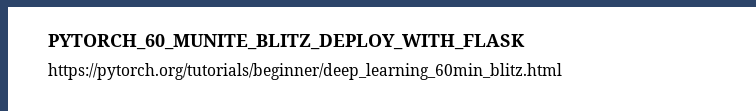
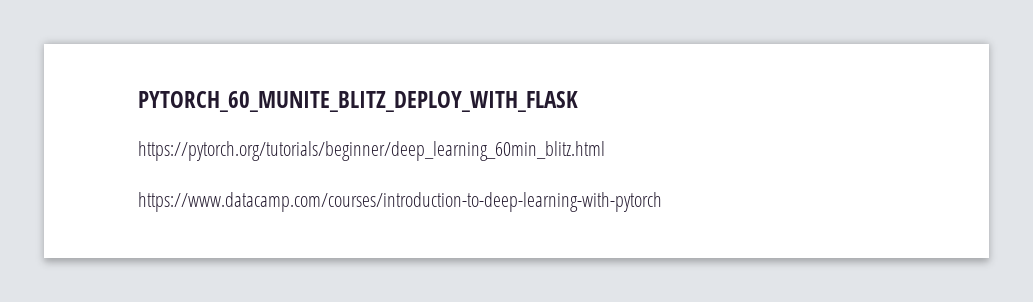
(562, 71) none -> [138,192,662,212] // https://www.datacamp.com/courses/introduction-to-deep-learning-with-pytorch

